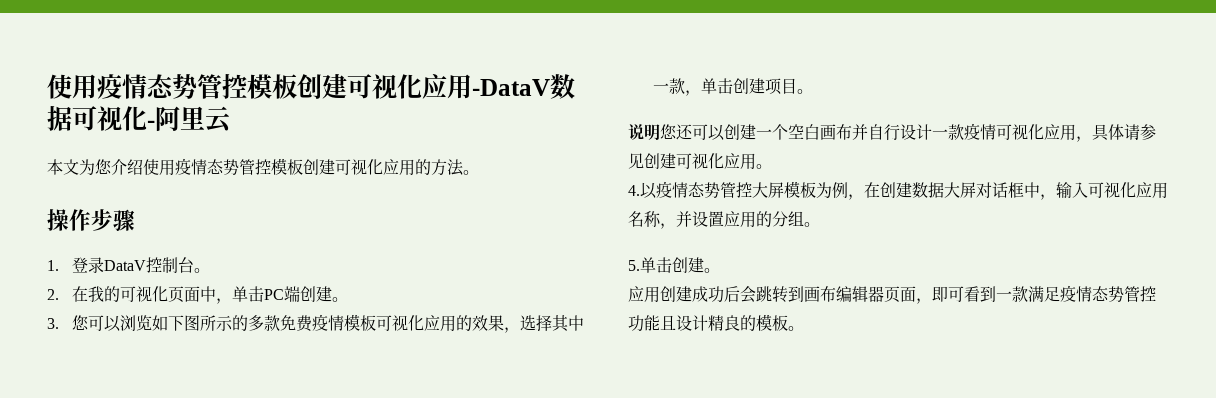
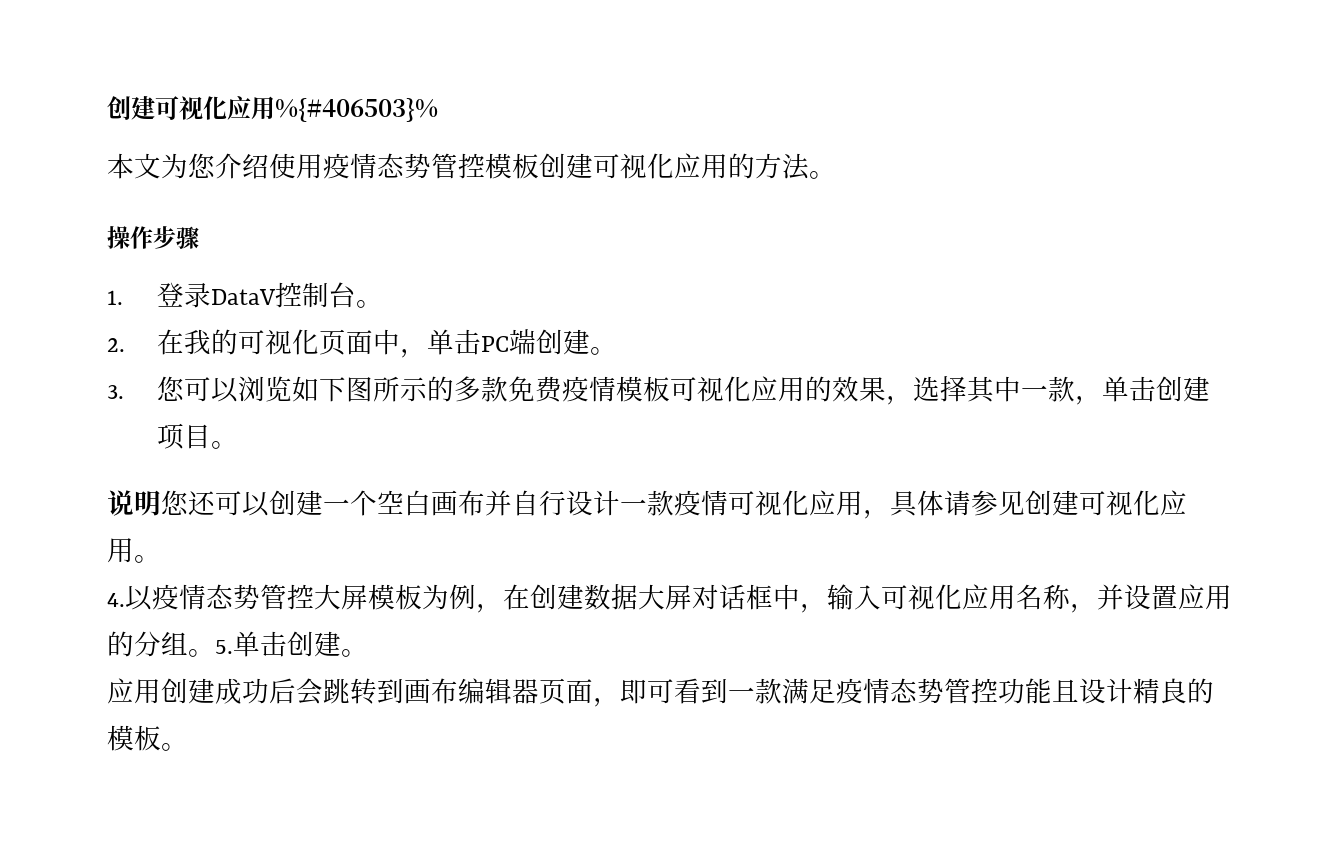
[47,74,575,99] [47,106,232,133] 使用疫情态势管控模板创建可视化应用-DataV数据可视化-阿里云 -> [107,96,438,122] 创建可视化应用%{#406503}%
(820, 224) // -> (215, 653) none

